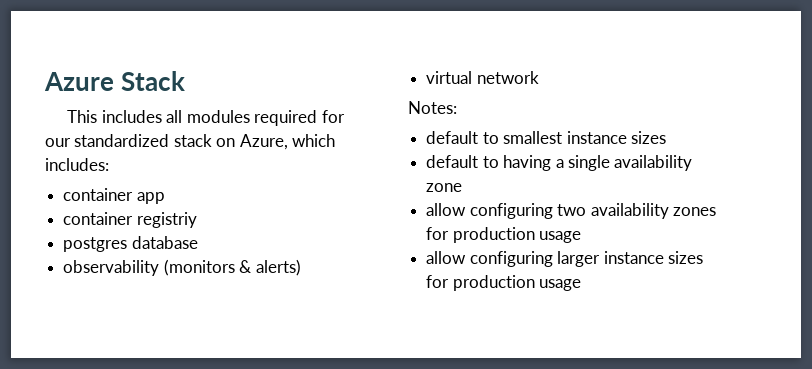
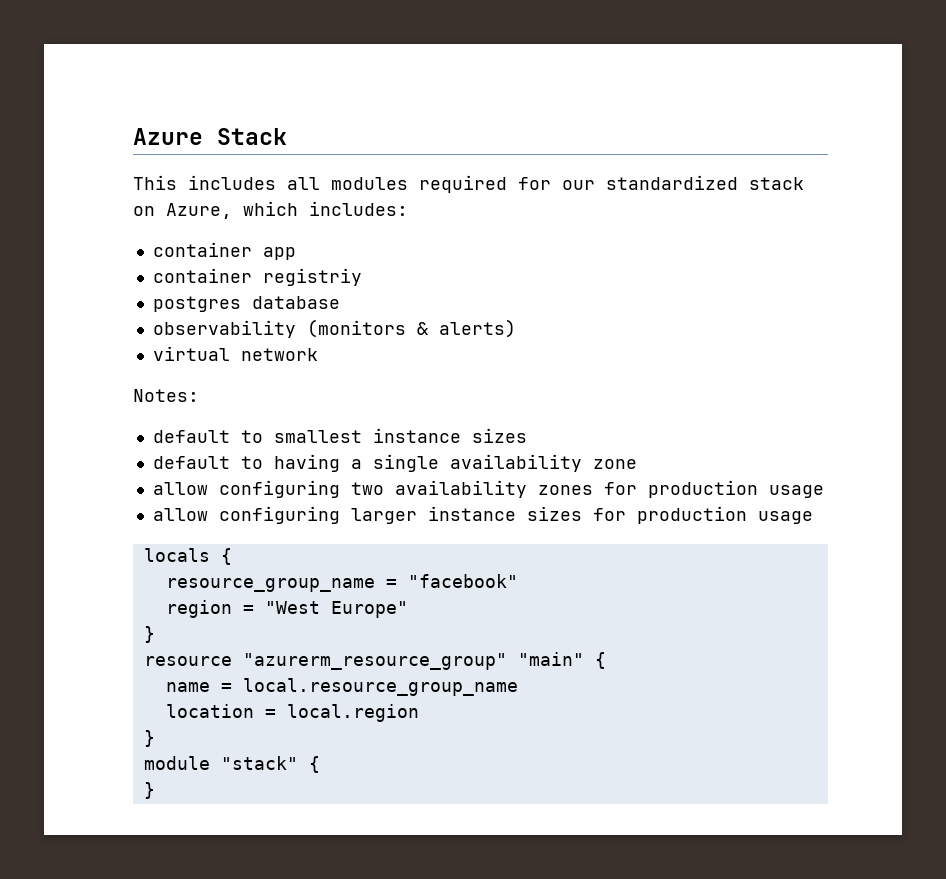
(582, 285) none -> [143,548,232,565] [165,574,518,592] [165,600,408,618] [143,626,155,643] [143,652,606,670] [165,678,518,696] [165,704,419,722] [143,730,155,747] [143,756,320,773] [143,782,155,799] // locals { // resource_group_name = "facebook" // region = "West Europe" // } // resource "azurerm_resource_group" "main" { // name = local.resource_group_name // location = local.region // } // module "stack" { // }

